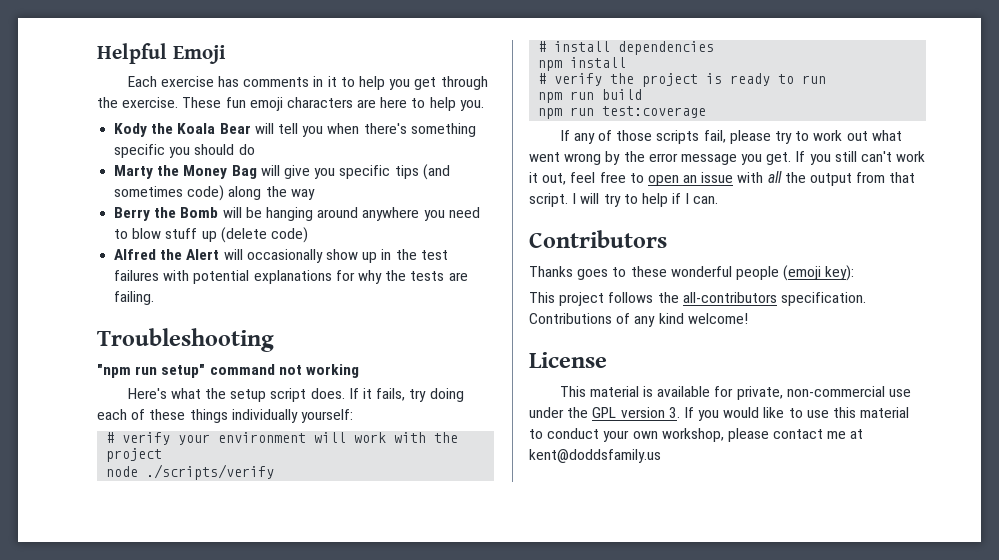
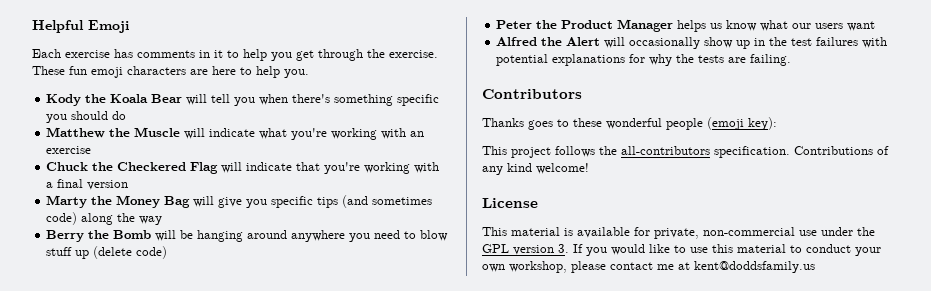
(255, 149) none -> [46,127,425,140] [46,146,92,154] [46,162,440,174] [46,179,129,190] // Matthew the Muscle will indicate what you're working with an exercise // Chuck the Checkered Flag will indicate that you're working with a final version
(308, 235) none -> [496,19,876,32] // Peter the Product Manager helps us know what our users want
[97,328,274,352] [97,364,359,378] [127,388,464,402] [97,409,353,423] [106,432,459,445] [106,448,163,462] [106,464,275,480] [538,41,715,55] [538,57,627,71] [538,73,827,87] [538,89,643,103] [538,106,707,119] [559,130,902,144] [529,151,926,165] [529,171,916,186] [529,193,719,207] // Troubleshooting // "npm run setup" command not working // Here's what the setup script does. If it fails, try doing each of these things individually yourself: // # verify your environment will work with the project // node ./scripts/verify // # install dependencies // npm install // # verify the project is ready to run // npm run build // npm run test:coverage // If any of those scripts fail, please try to work out what went wrong by the error message you get. If you still can't work it out, feel free to open an issue with all the output from that script. I will try to help if I can. -> (792, 60) none

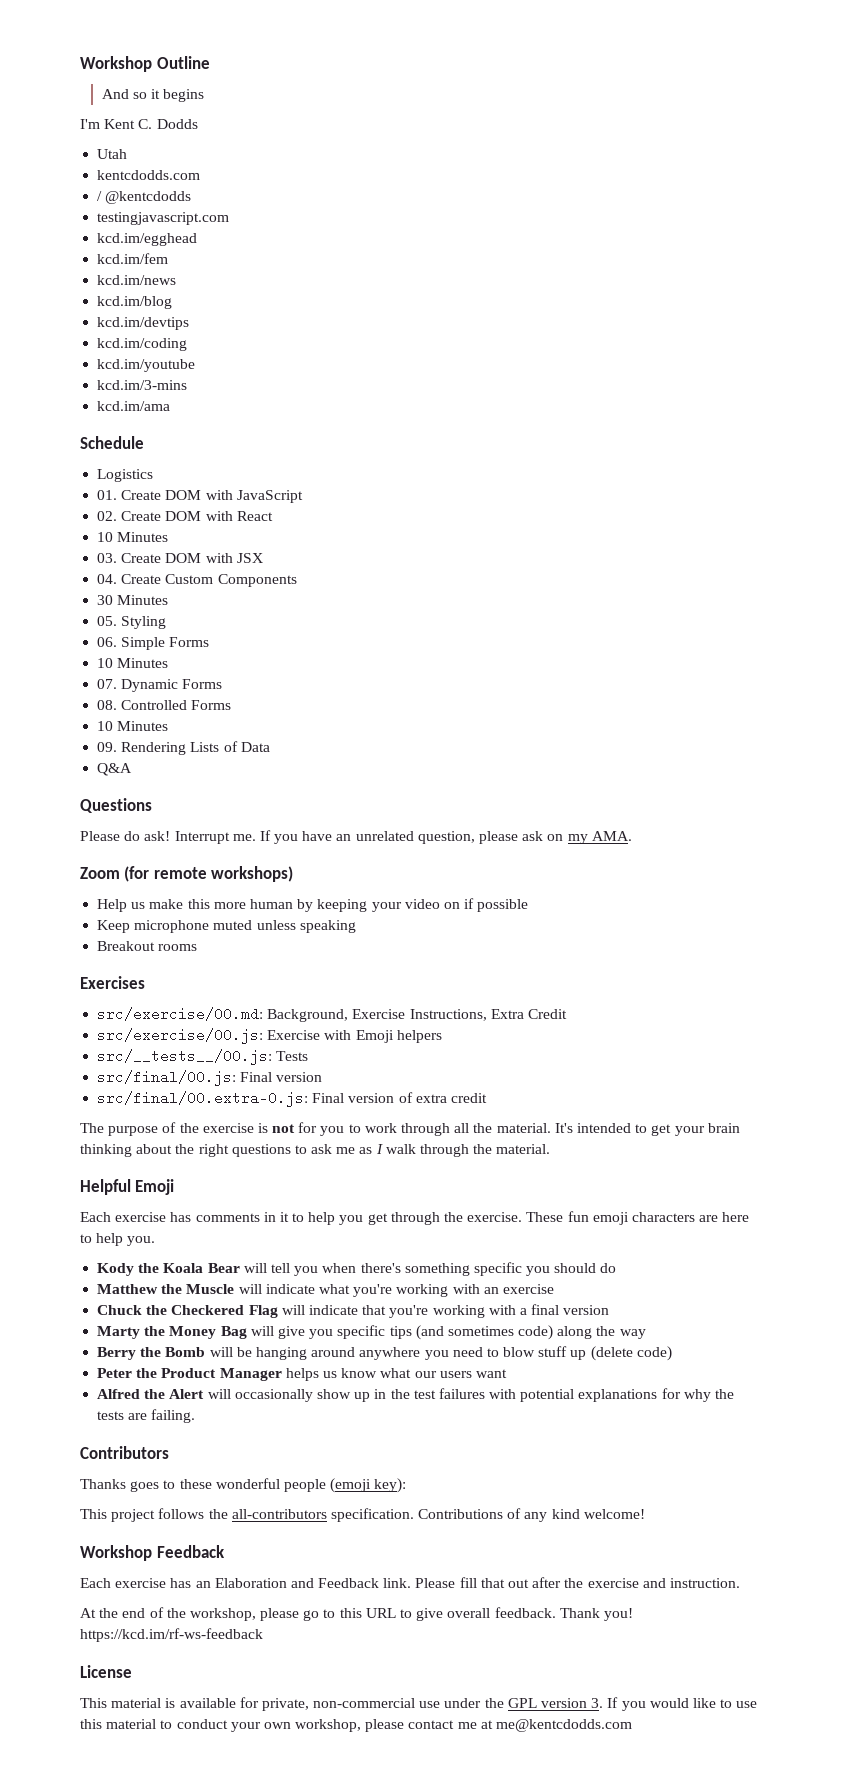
(32, 26) none -> [80,56,210,72] [101,89,205,102] [80,119,198,129] [97,149,128,159] [97,170,201,180] [97,191,192,204] [97,212,230,225] [97,233,198,246] [97,253,169,264] [97,275,177,285] [97,296,173,309] [97,317,190,330] [97,338,188,351] [97,359,196,372] [97,380,188,390] [97,401,171,411] [80,436,144,449] [97,469,154,482] [97,490,303,503] [97,511,273,521] [97,532,169,542] [97,553,263,563] [97,574,297,587] [97,595,169,605] [97,616,167,629] [97,637,210,650] [97,658,169,668] [97,679,223,692] [97,700,232,710] [97,721,169,731] [97,741,270,755] [97,763,133,776] [80,798,152,813] [80,830,632,844] [80,866,294,882] [97,898,529,912] [97,920,356,933] [97,941,198,951] [80,976,145,989] [97,1007,567,1022] [97,1028,442,1044] [97,1049,309,1065] [97,1070,323,1086] [97,1091,487,1107] [80,1122,740,1136] [80,1144,551,1157] Workshop Outline // And so it begins // I'm Kent C. Dodds // Utah // kentcdodds.com // / @kentcdodds // testingjavascript.com // kcd.im/egghead // kcd.im/fem // kcd.im/news // kcd.im/blog // kcd.im/devtips // kcd.im/coding // kcd.im/youtube // kcd.im/3-mins // kcd.im/ama // Schedule // Logistics // 01. Create DOM with JavaScript // 02. Create DOM with React // 10 Minutes // 03. Create DOM with JSX // 04. Create Custom Components // 30 Minutes // 05. Styling // 06. Simple Forms // 10 Minutes // 07. Dynamic Forms // 08. Controlled Forms // 10 Minutes // 09. Rendering Lists of Data // Q&A // Questions // Please do ask! Interrupt me. If you have an unrelated question, please ask on my AMA. // Zoom (for remote workshops) // Help us make this more human by keeping your video on if possible // Keep microphone muted unless speaking // Breakout rooms // Exercises // src/exercise/00.md: Background, Exercise Instructions, Extra Credit // src/exercise/00.js: Exercise with Emoji helpers // src/__tests__/00.js: Tests // src/final/00.js: Final version // src/final/00.extra-0.js: Final version of extra credit // The purpose of the exercise is not for you to work through all the material. It's intended to get your brain thinking about the right questions to ask me as I walk through the material. //
(589, 168) none -> [80,1545,225,1561] [80,1577,740,1588] [80,1607,633,1621] [80,1628,263,1642] // Workshop Feedback // Each exercise has an Elaboration and Feedback link. Please fill that out after the exercise and instruction. // At the end of the workshop, please go to this URL to give overall feedback. Thank you! https://kcd.im/rf-ws-feedback
[694,261,815,273] kent@doddsfamily.us -> [496,1719,633,1732] me@kentcdodds.com

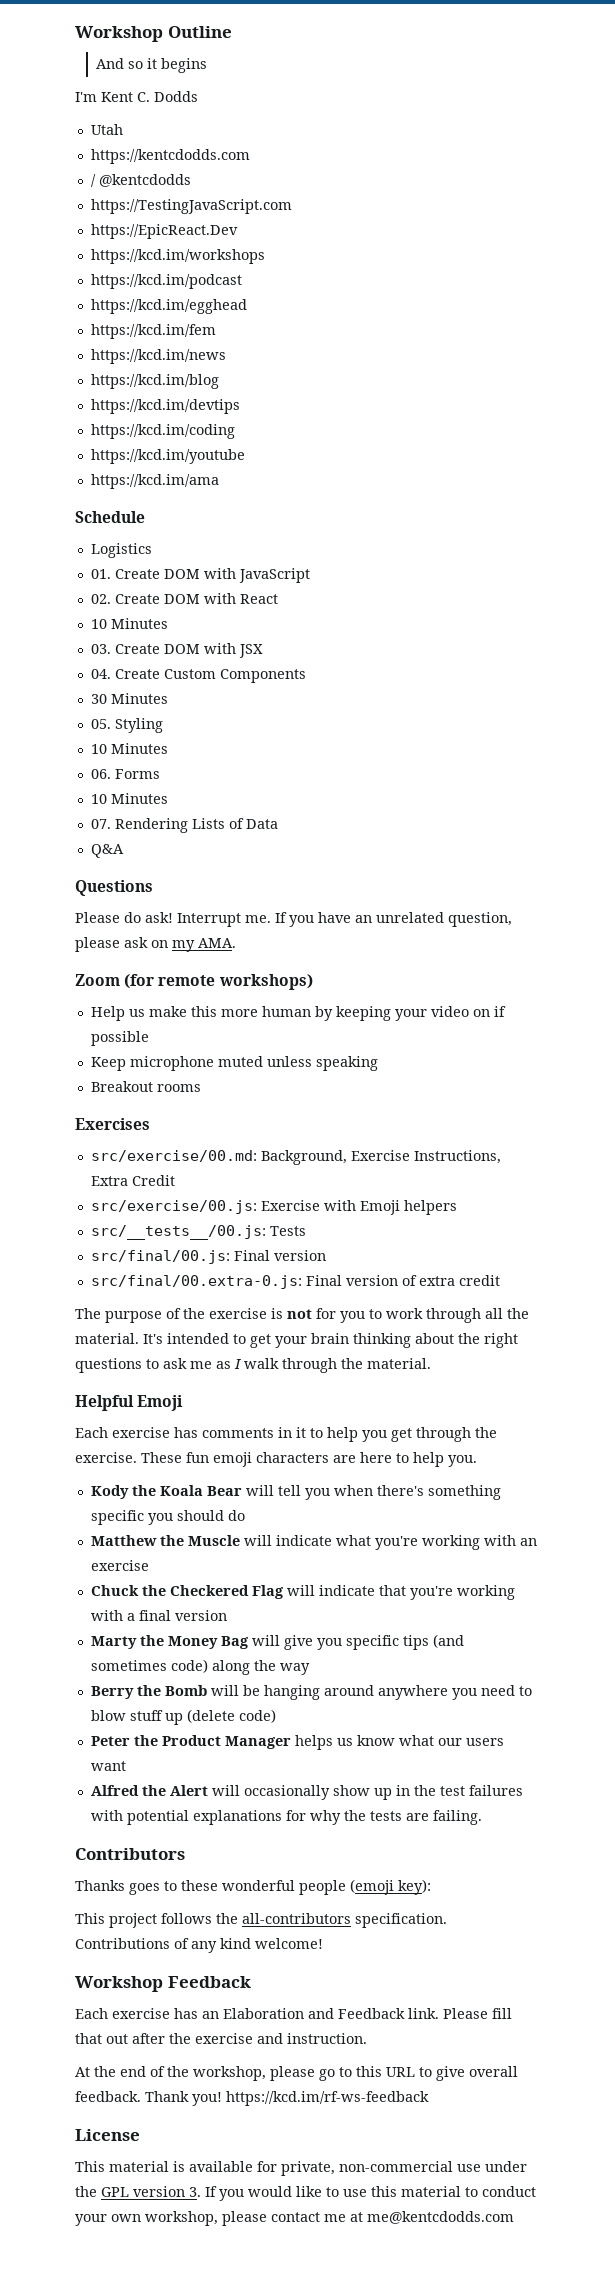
[97,170,201,180] kentcdodds.com -> [90,149,250,164] https://kentcdodds.com
[97,212,230,225] [97,233,198,246] [97,253,169,264] [97,275,177,285] [97,296,173,309] [97,317,190,330] [97,338,188,351] [97,359,196,372] [97,380,188,390] [97,401,171,411] testingjavascript.com // kcd.im/egghead // kcd.im/fem // kcd.im/news // kcd.im/blog // kcd.im/devtips // kcd.im/coding // kcd.im/youtube // kcd.im/3-mins // kcd.im/ama -> [90,199,292,214] [90,224,238,239] [90,249,265,264] [90,274,242,289] [90,299,247,314] [90,324,216,339] [90,349,226,364] [90,374,219,389] [90,399,240,414] [90,424,235,439] [90,449,245,464] [90,474,219,489] https://TestingJavaScript.com // https://EpicReact.Dev // https://kcd.im/workshops // https://kcd.im/podcast // https://kcd.im/egghead // https://kcd.im/fem // https://kcd.im/news // https://kcd.im/blog // https://kcd.im/devtips // https://kcd.im/coding // https://kcd.im/youtube // https://kcd.im/ama
(167, 622) none -> [90,743,168,754] // 10 Minutes
[121,637,166,650] Simple -> (111, 774) none
[121,679,223,692] [97,700,232,710] [97,721,169,731] [97,742,118,752] Dynamic Forms // 08. Controlled Forms // 10 Minutes // 09. -> (111, 824) none

